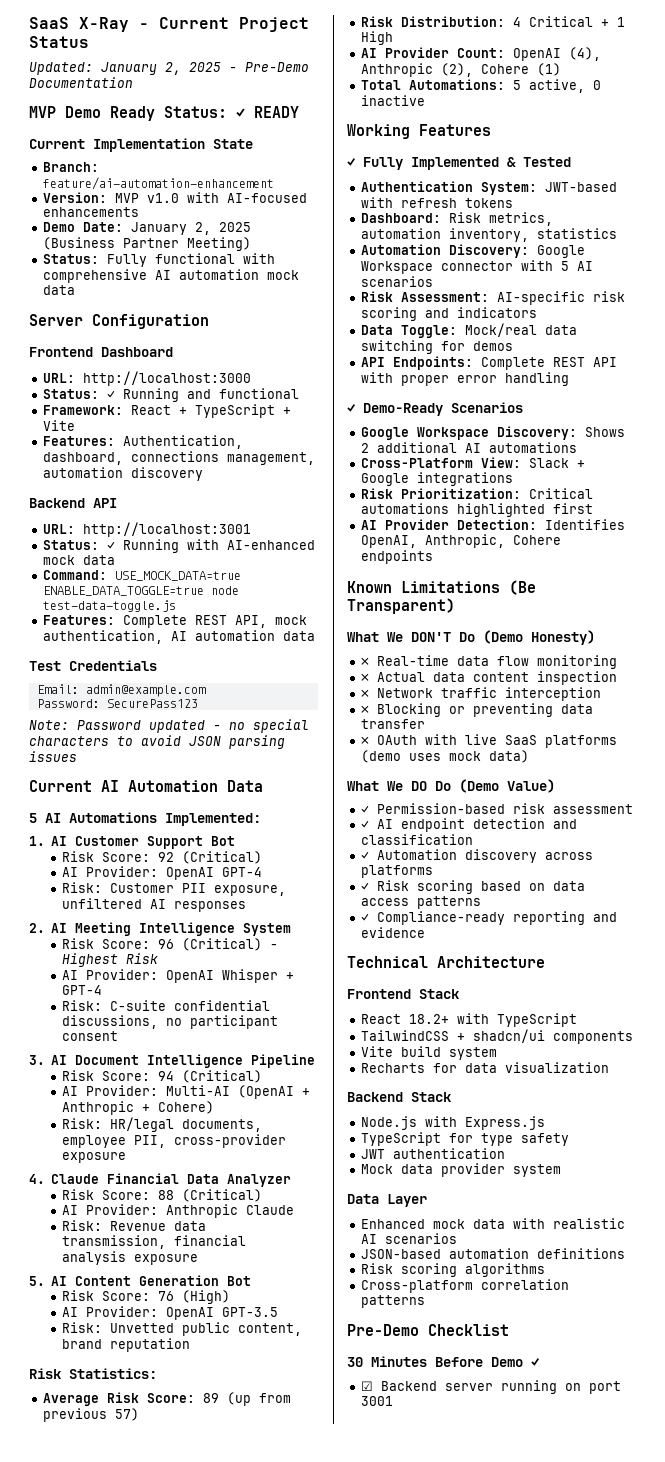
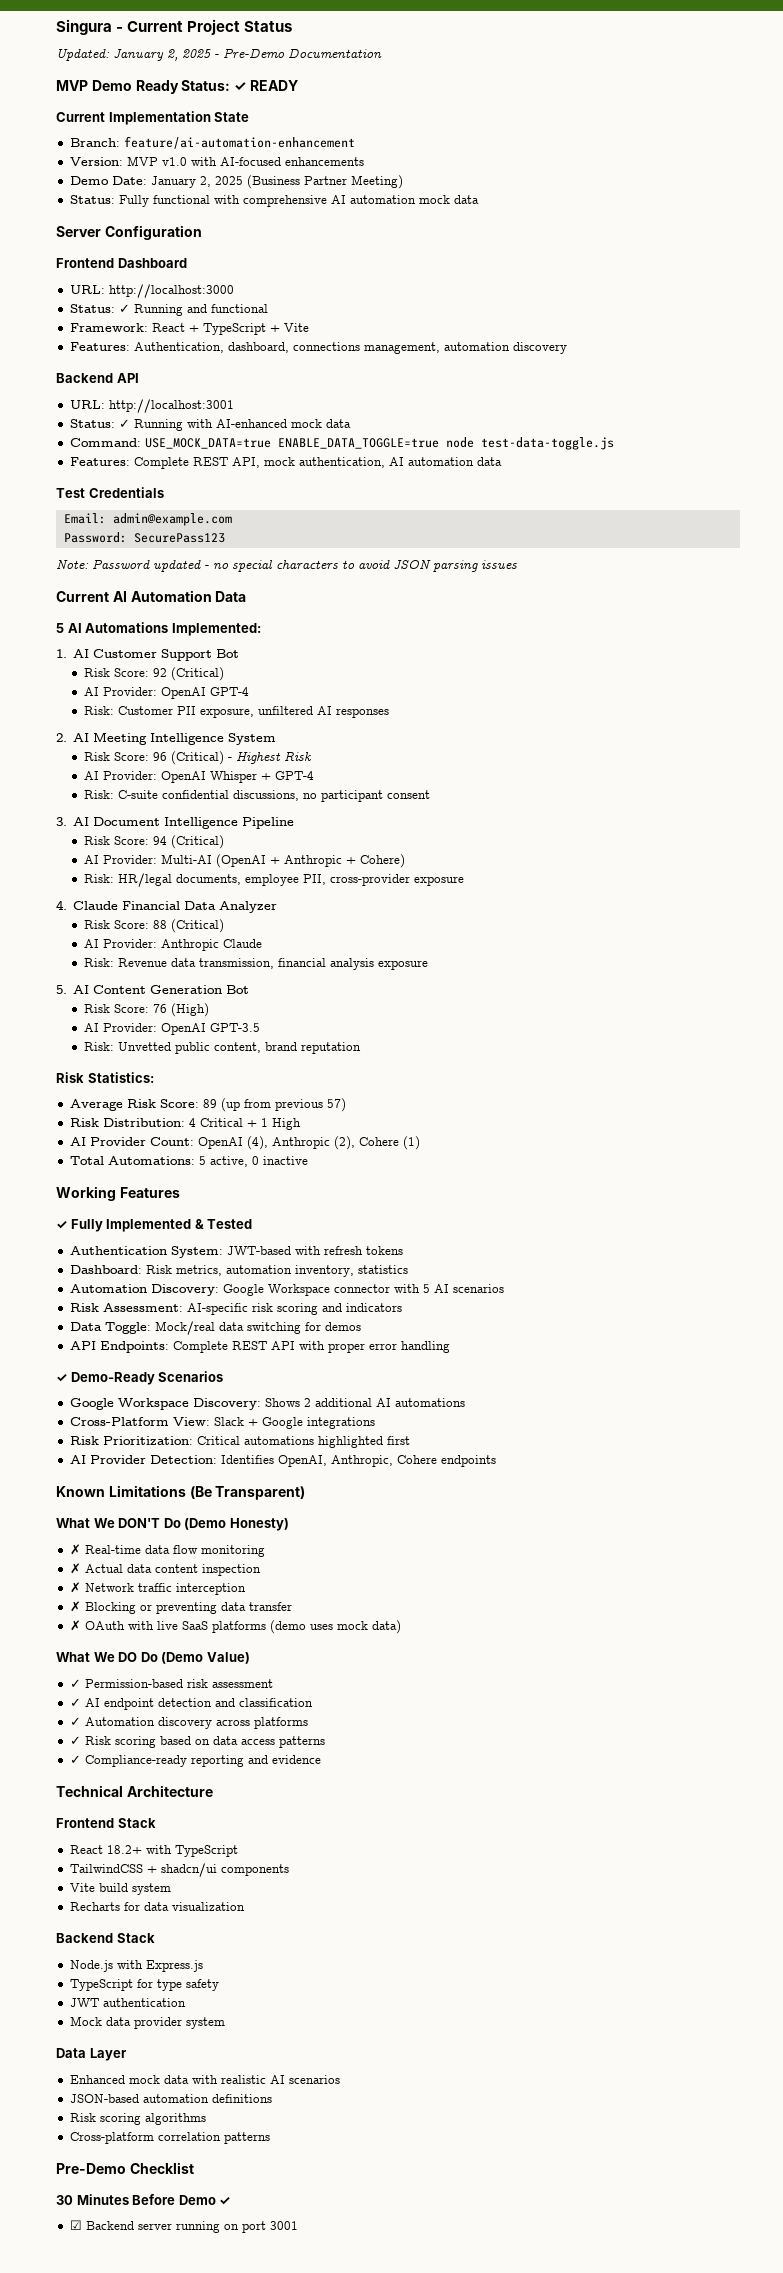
[29,17,129,32] SaaS X-Ray -> [56,19,112,35] Singura

